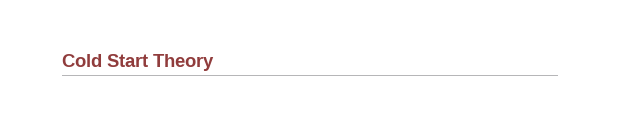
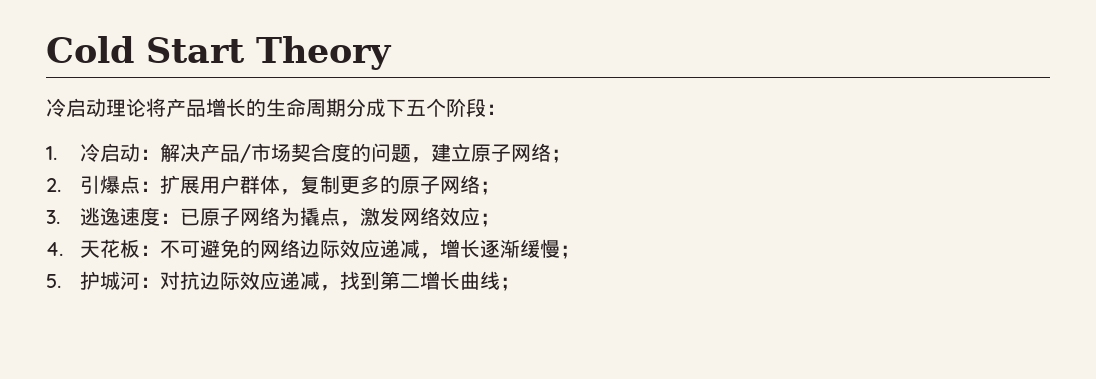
(214, 62) none -> [46,98,506,117] [46,143,572,163] [46,175,501,195] [46,207,501,227] [46,239,581,259] [46,271,521,291] // 冷启动理论将产品增长的生命周期分成下五个阶段： // 1.冷启动：解决产品/市场契合度的问题，建立原子网络； // 2.引爆点：扩展用户群体，复制更多的原子网络； // 3.逃逸速度：已原子网络为撬点，激发网络效应； // 4.天花板：不可避免的网络边际效应递减，增长逐渐缓慢； // 5.护城河：对抗边际效应递减，找到第二增长曲线；

